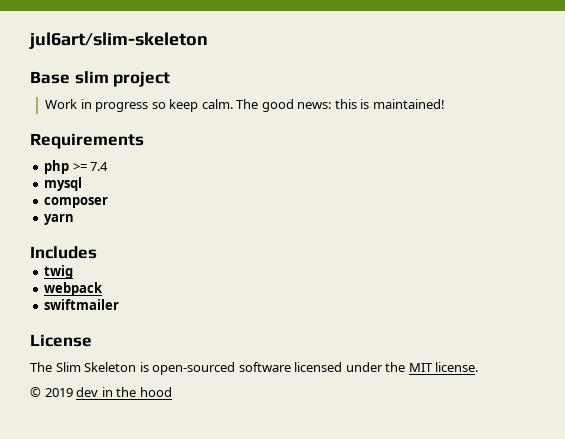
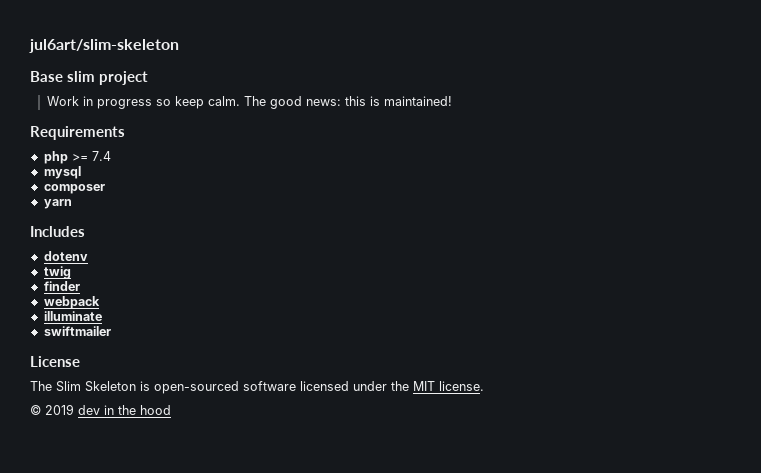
(97, 252) none -> [43,251,88,261] // dotenv
(74, 272) none -> [43,281,80,291] // finder
(104, 289) none -> [43,311,102,321] // illuminate

